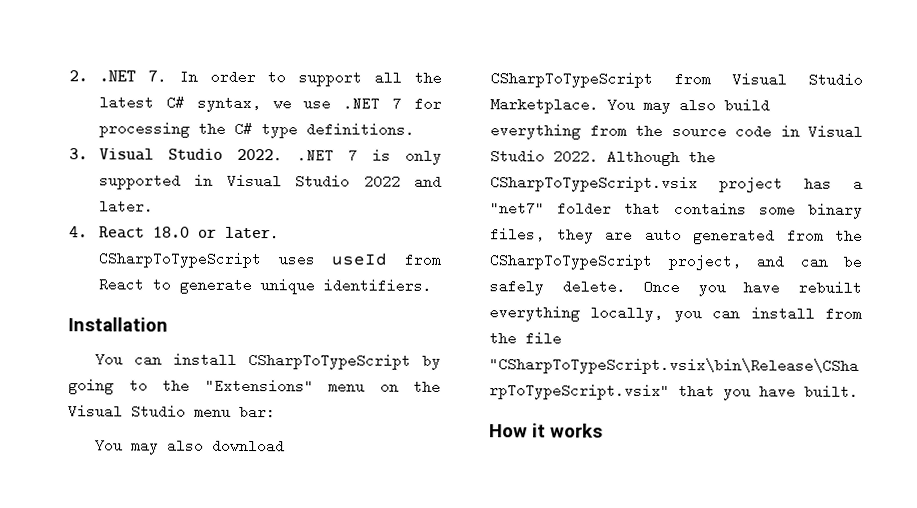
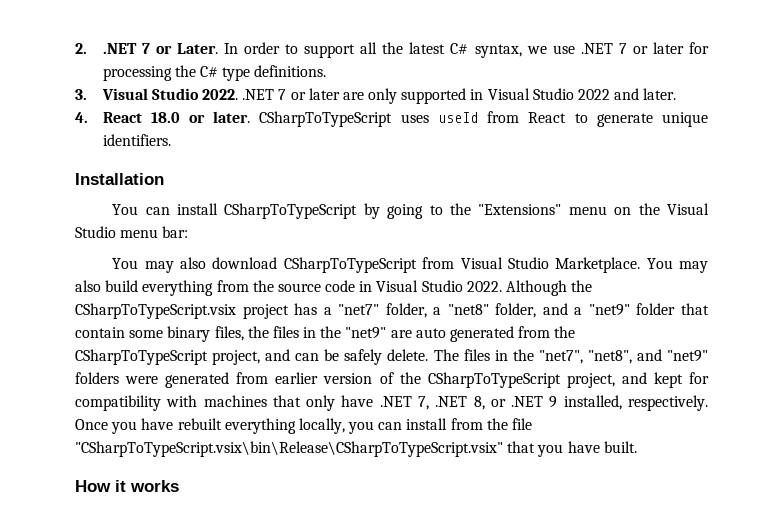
[147,69,167,84] 7. -> [141,43,218,54] 7 or Later.
(403, 103) none -> [632,42,684,54] or later
[371,149,391,161] is -> [290,88,364,100] or later are
(545, 208) none -> [385,303,630,318] folder, a "net8" folder, and a "net9"
[673,202,747,217] contains -> [75,327,125,338] contain
[556,227,594,244] they -> [247,326,387,339] the files in the "net9"
(626, 286) none -> [433,349,708,364] [75,372,710,388] [75,395,708,411] The files in the "net7", "net8", and "net9" folders were generated from earlier version of the CSharpToTypeScript project, and kept for compatibility with machines that only have .NET 7, .NET 8, or .NET 9 installed, respectively.

